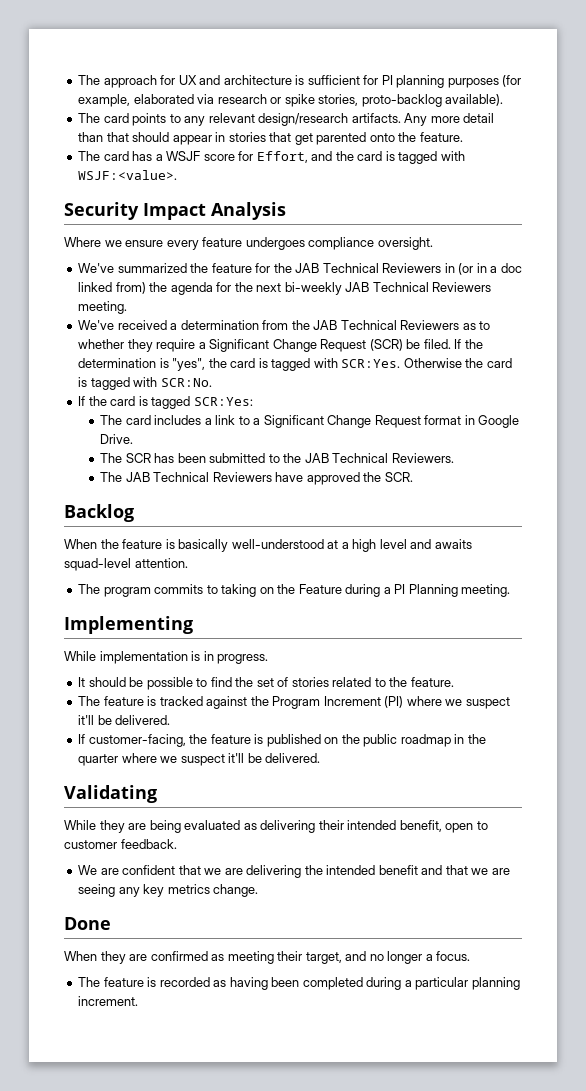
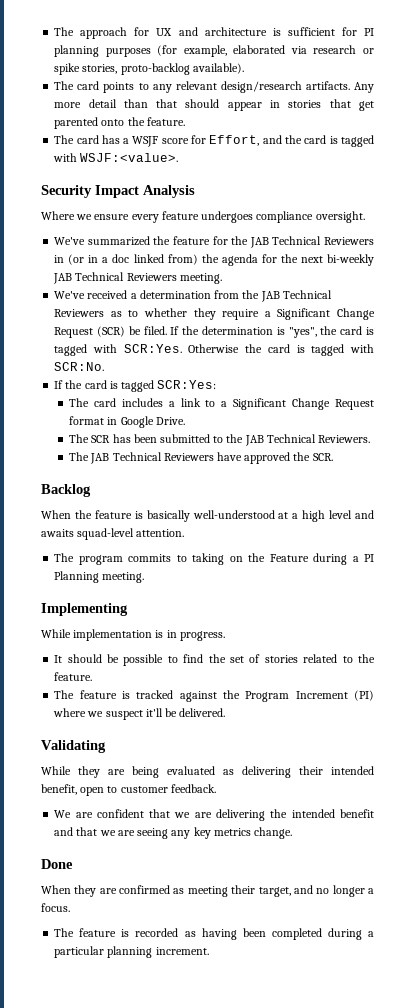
[78,734,486,747] [78,753,321,766] // If customer-facing, the feature is published on the public roadmap in the quarter where we suspect it'll be delivered. -> (226, 712) none

